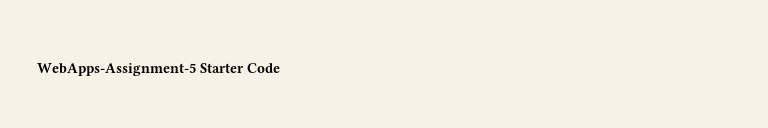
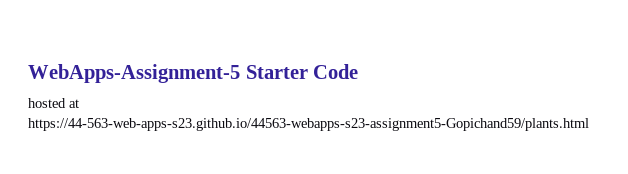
(280, 68) none -> [28,98,79,108] [28,118,589,131] // hosted at https://44-563-web-apps-s23.github.io/44563-webapps-s23-assignment5-Gopichand59/plants.html

